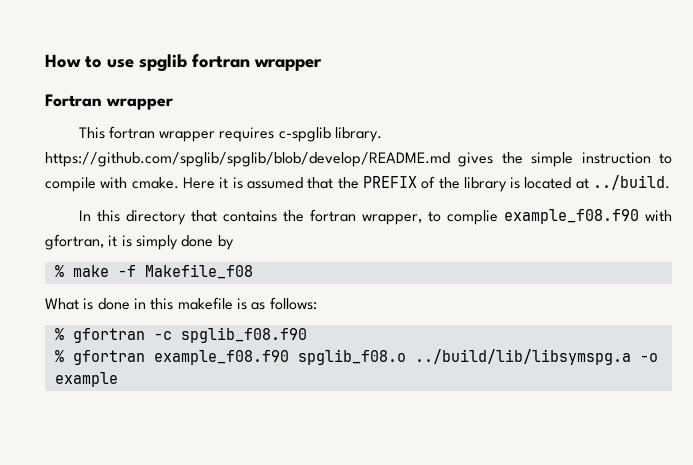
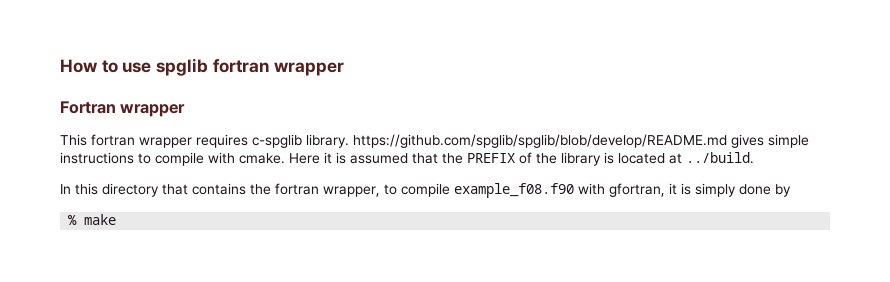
[501,152,651,167] the simple instruction -> [768,134,809,148] [60,152,134,164] simple instructions
[446,210,498,225] complie -> [401,183,450,197] compile
[117,264,253,279] [45,297,317,310] [54,327,307,343] [54,349,658,365] [54,372,118,387] -f Makefile_f08 // What is done in this makefile is as follows: // % gfortran -c spglib_f08.f90 // % gfortran example_f08.f90 spglib_f08.o ../build/lib/libsymspg.a -o example -> (117, 219) none

